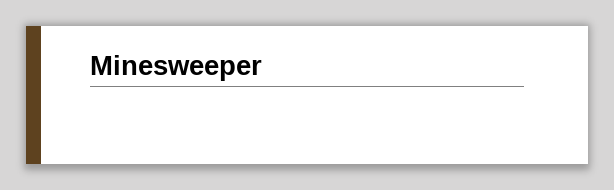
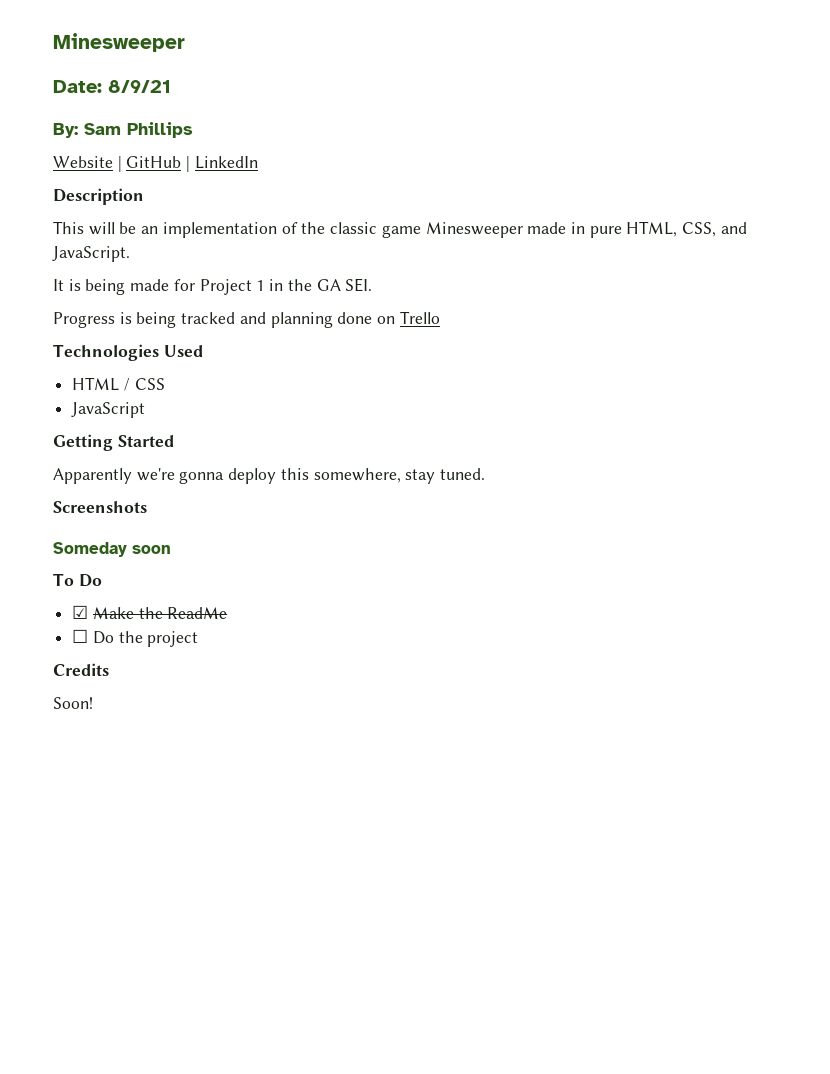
[90,55,262,81] Minesweeper -> [53,33,185,52] [53,80,171,93] [53,122,193,138] [53,156,258,172] [53,188,144,205] [53,221,747,238] [52,246,130,262] [53,278,373,295] [53,311,440,328] [53,344,203,361] [72,377,165,391] [71,402,146,418] [53,434,174,451] [53,468,486,484] [53,501,147,513] [53,542,171,557] [53,573,102,587] [72,605,228,619] [72,629,199,647] [53,663,109,676] [53,697,93,709] Minesweeper // Date: 8/9/21 // By: Sam Phillips // Website | GitHub | LinkedIn // Description // This will be an implementation of the classic game Minesweeper made in pure HTML, CSS, and JavaScript. // It is being made for Project 1 in the GA SEI. // Progress is being tracked and planning done on Trello // Technologies Used // HTML / CSS // JavaScript // Getting Started // Apparently we're gonna deploy this somewhere, stay tuned. // Screenshots // Someday soon // To Do // ☑ Make the ReadMe // ☐ Do the project // Credits // Soon!

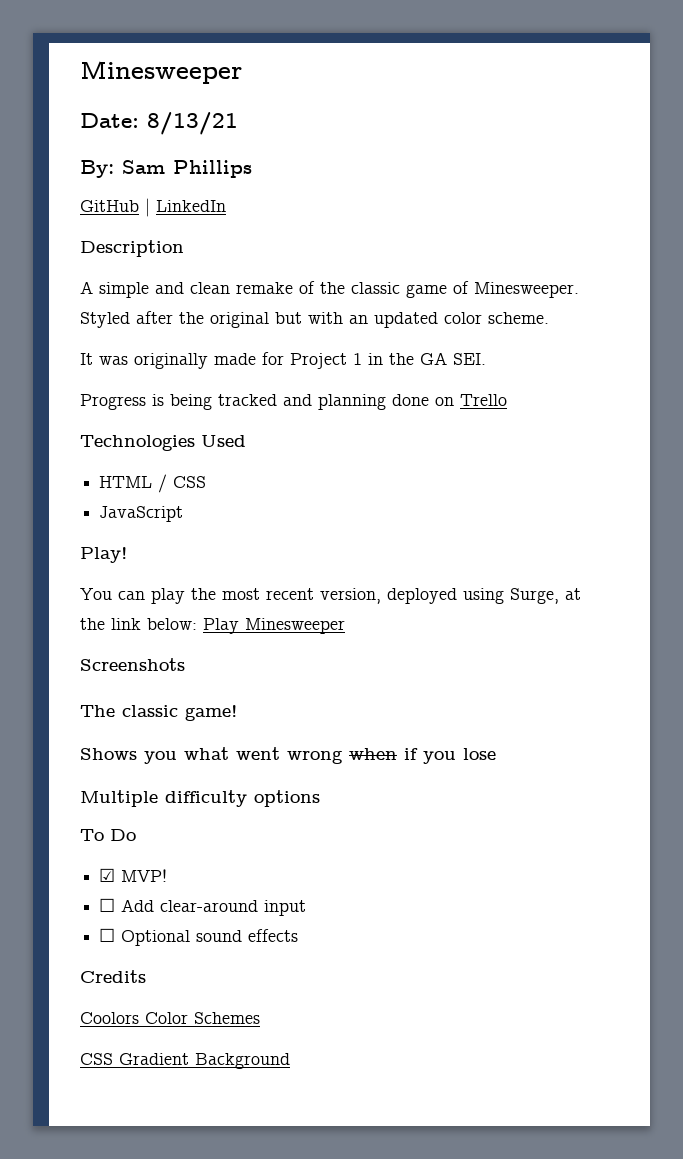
[108,80,171,93] 8/9/21 -> [147,112,238,135] 8/13/21
[53,156,122,172] Website | -> (252, 169) none
[53,221,747,238] [52,246,130,262] This will be an implementation of the classic game Minesweeper made in pure HTML, CSS, and JavaScript. -> [80,281,579,298] [80,311,549,328] A simple and clean remake of the classic game of Minesweeper. Styled after the original but with an updated color scheme.
[68,279,126,295] is being -> [99,353,208,369] was originally
[53,434,174,451] [53,468,486,484] [53,501,147,513] [53,542,171,557] [53,573,102,587] [72,605,228,619] [72,629,199,647] [53,663,109,676] [53,697,93,709] Getting Started // Apparently we're gonna deploy this somewhere, stay tuned. // Screenshots // Someday soon // To Do // ☑ Make the ReadMe // ☐ Do the project // Credits // Soon! -> [80,547,128,563] [80,588,581,604] [80,618,345,634] [80,658,185,671] [80,705,238,721] [80,747,496,764] [80,790,320,807] [80,829,136,841] [99,868,168,882] [99,898,307,916] [99,928,299,946] [80,970,146,983] [80,1012,260,1024] [80,1053,290,1069] Play! // You can play the most recent version, deployed using Surge, at the link below: Play Minesweeper // Screenshots // The classic game! // Shows you what went wrong when if you lose // Multiple difficulty options // To Do // ☑ MVP! // ☐ Add clear-around input // ☐ Optional sound effects // Credits // Coolors Color Schemes // CSS Gradient Background

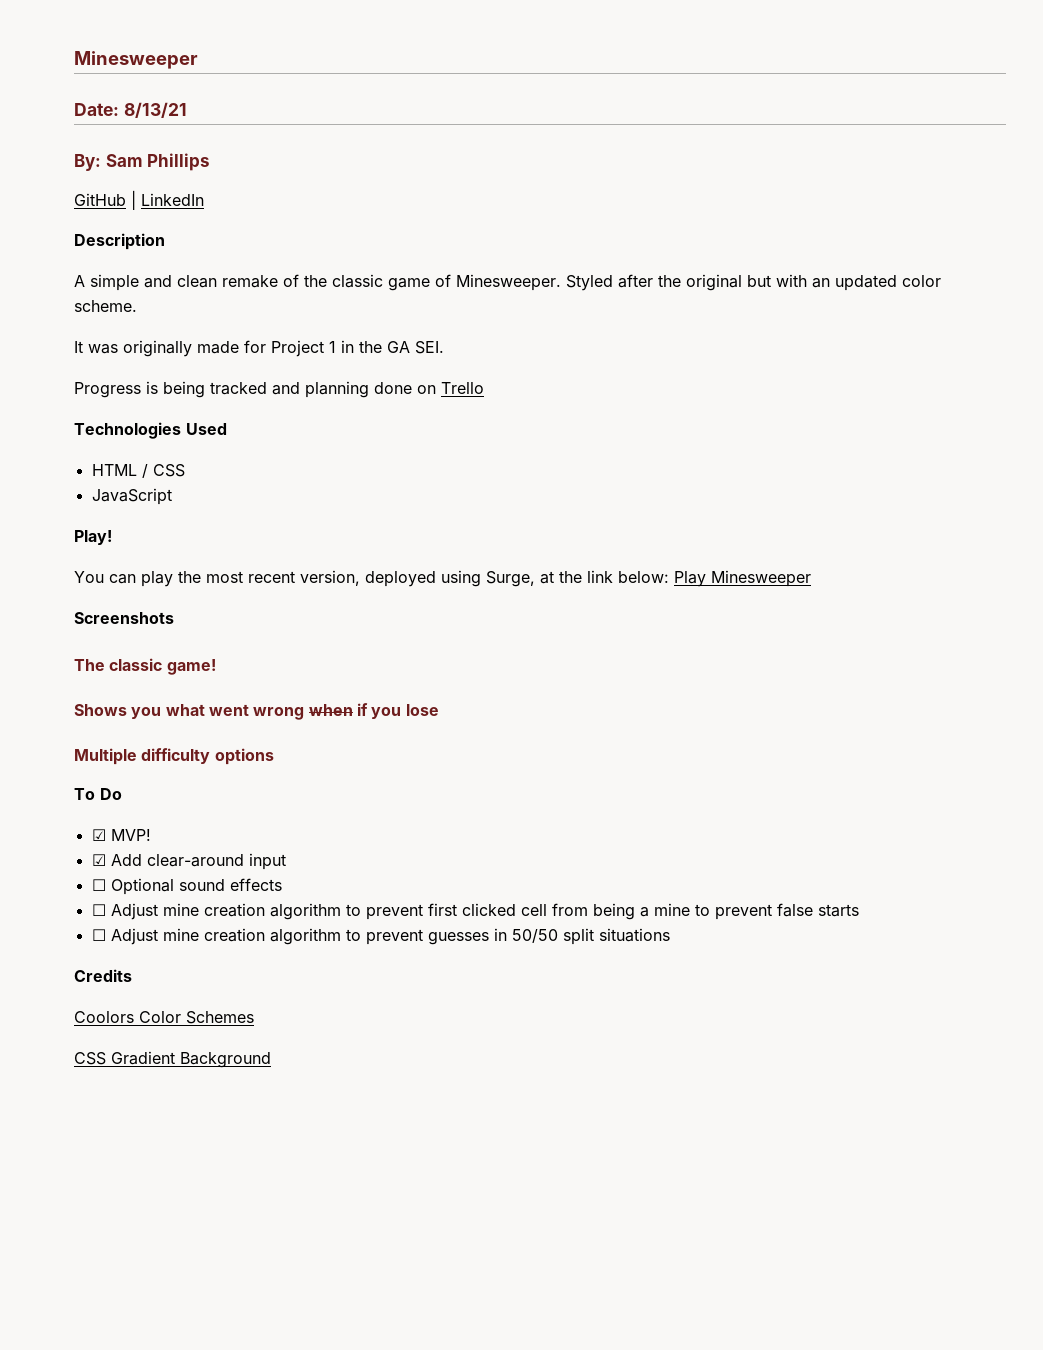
[99,898,116,912] ☐ -> [91,854,106,866] ☑
(299, 935) none -> [91,903,859,920] [91,928,670,945] // ☐ Adjust mine creation algorithm to prevent first clicked cell from being a mine to prevent false starts // ☐ Adjust mine creation algorithm to prevent guesses in 50/50 split situations

